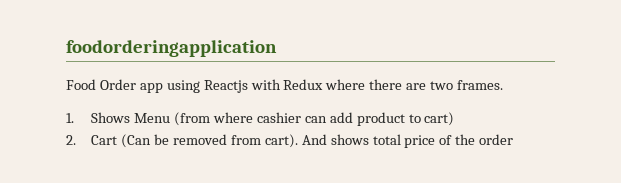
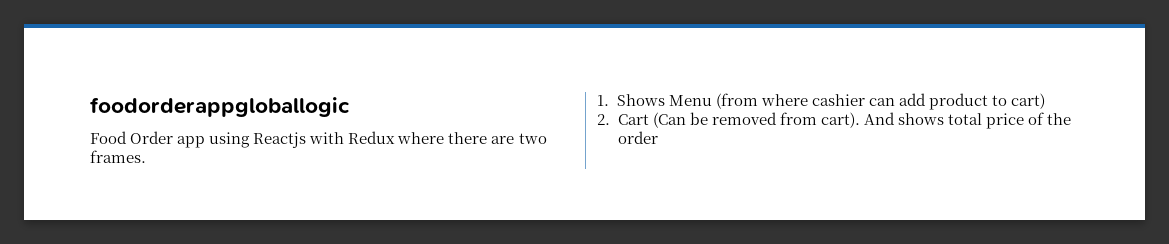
[66,40,277,57] foodorderingapplication -> [90,97,350,117] foodorderappgloballogic

